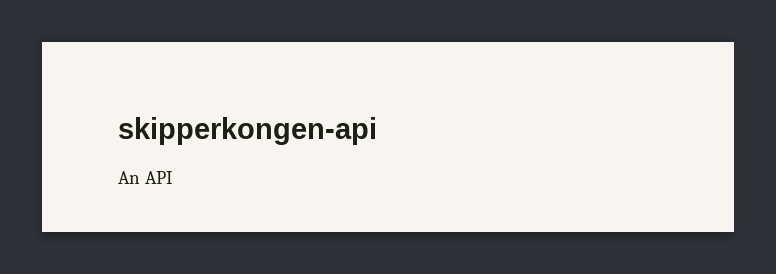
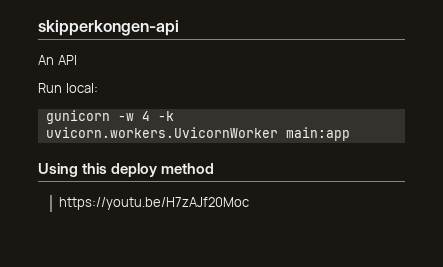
(174, 177) none -> [38,83,98,93] [45,110,174,124] [45,127,350,141] [38,163,215,177] [58,197,249,210] // Run local: // gunicorn -w 4 -k uvicorn.workers.UvicornWorker main:app // Using this deploy method // https://youtu.be/H7zAJf20Moc

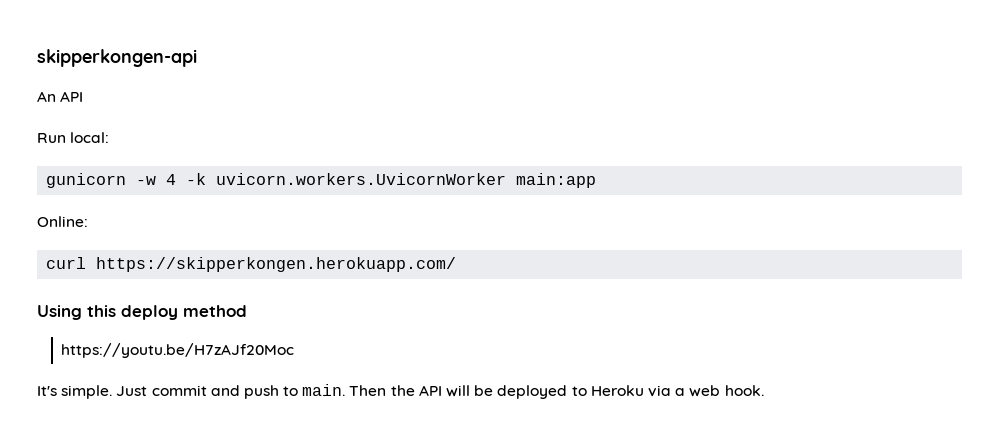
(350, 134) none -> [37,216,88,227] [46,257,457,272] // Online: // curl https://skipperkongen.herokuapp.com/
(249, 203) none -> [37,384,764,399] // It's simple. Just commit and push to main. Then the API will be deployed to Heroku via a web hook.

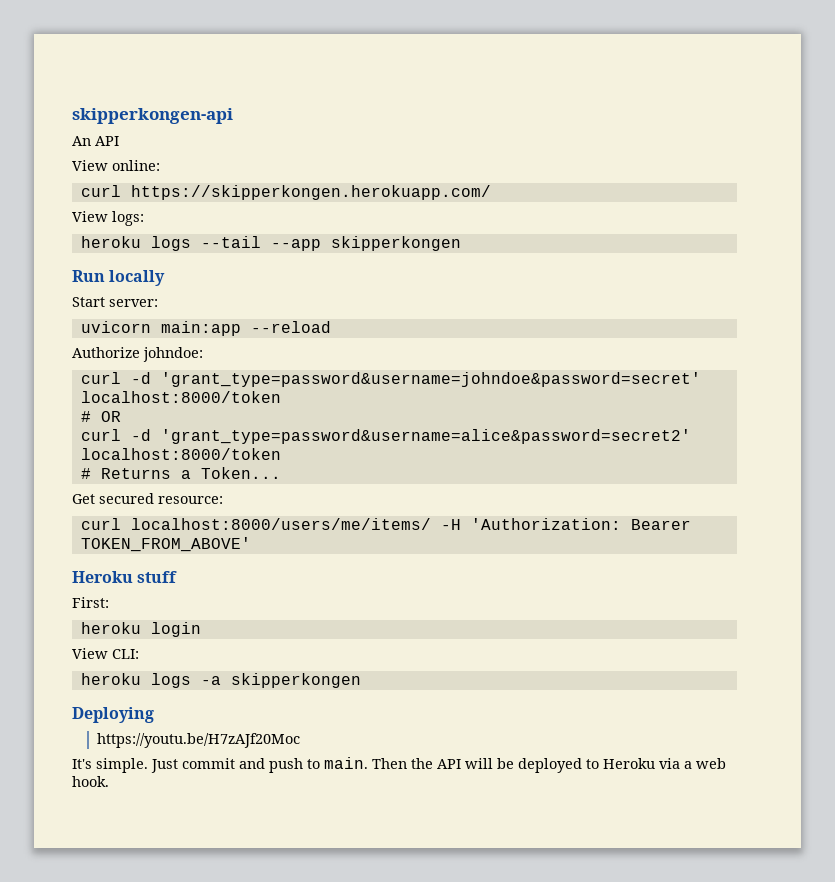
[37,132,110,143] [46,173,597,188] [37,216,88,227] [46,257,457,272] [37,305,247,320] Run local: // gunicorn -w 4 -k uvicorn.workers.UvicornWorker main:app // Online: // curl https://skipperkongen.herokuapp.com/ // Using this deploy method -> [72,160,160,171] [80,185,491,200] [72,211,144,226] [80,236,461,251] [72,270,166,286] [72,297,158,307] [80,321,331,336] [72,347,203,362] [80,372,701,387] [80,391,281,403] [80,411,121,422] [80,429,691,444] [80,448,281,460] [80,467,281,479] [72,493,223,504] [80,518,691,530] [80,537,251,552] [72,571,178,583] [72,597,109,608] [80,622,201,637] [72,648,139,659] [80,673,361,688] [72,707,154,723] View online: // curl https://skipperkongen.herokuapp.com/ // View logs: // heroku logs --tail --app skipperkongen // Run locally // Start server: // uvicorn main:app --reload // Authorize johndoe: // curl -d 'grant_type=password&username=johndoe&password=secret' localhost:8000/token // # OR // curl -d 'grant_type=password&username=alice&password=secret2' localhost:8000/token // # Returns a Token... // Get secured resource: // curl localhost:8000/users/me/items/ -H 'Authorization: Bearer TOKEN_FROM_ABOVE' // Heroku stuff // First: // heroku login // View CLI: // heroku logs -a skipperkongen // Deploying

